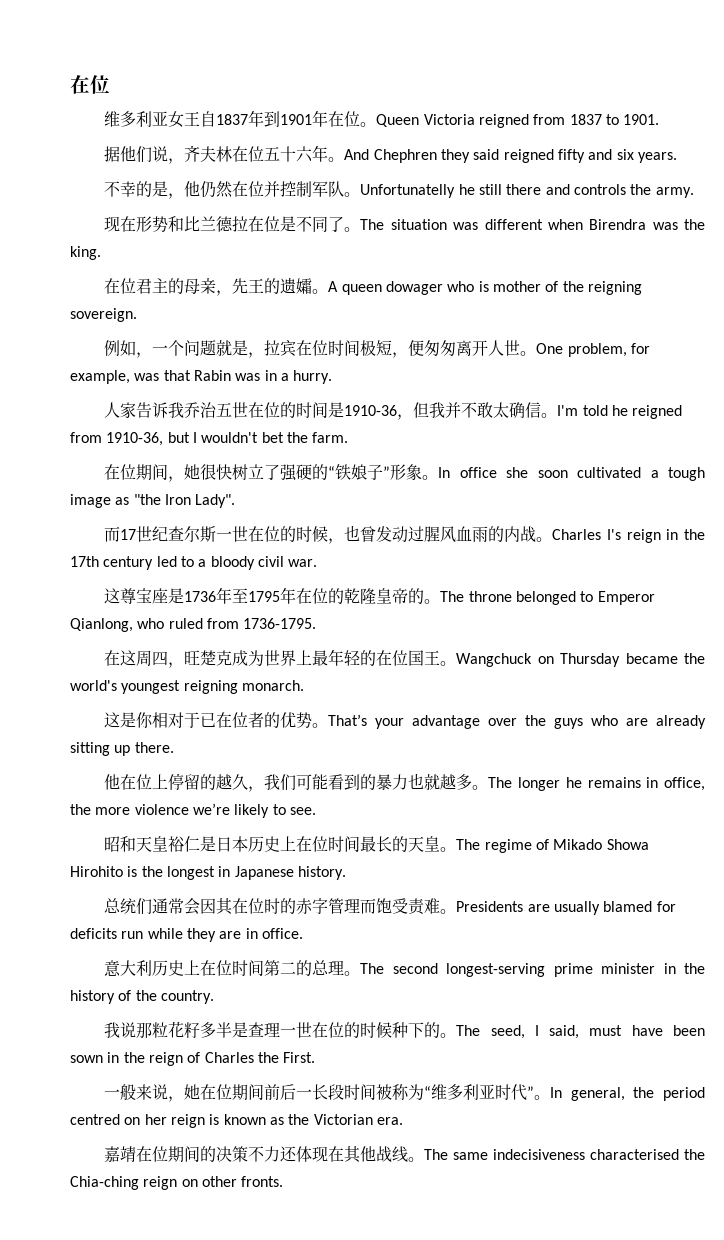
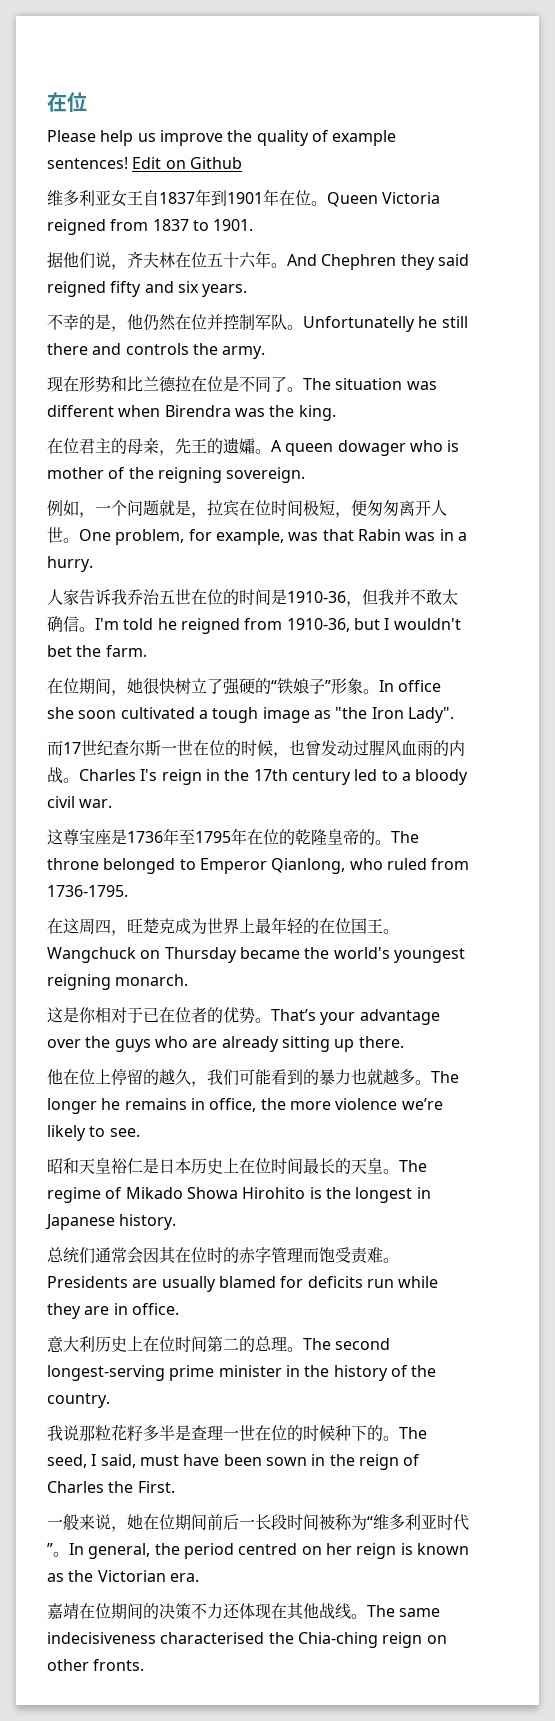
[70,75,110,94] 在位 -> [47,92,87,112] [47,130,397,146] [47,157,242,169] 在位 // Please help us improve the quality of example sentences! Edit on Github

